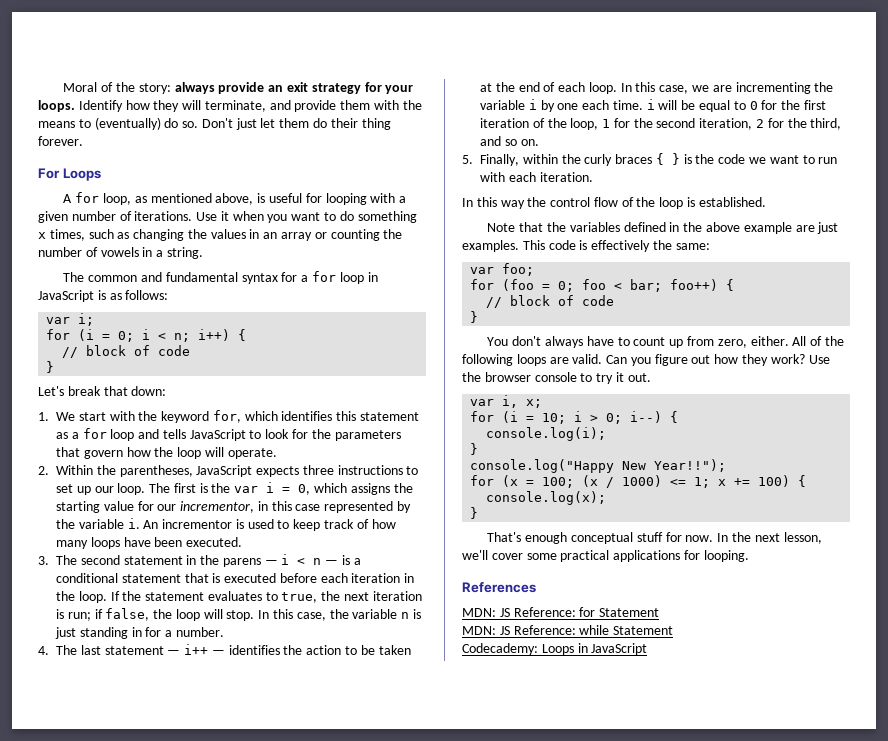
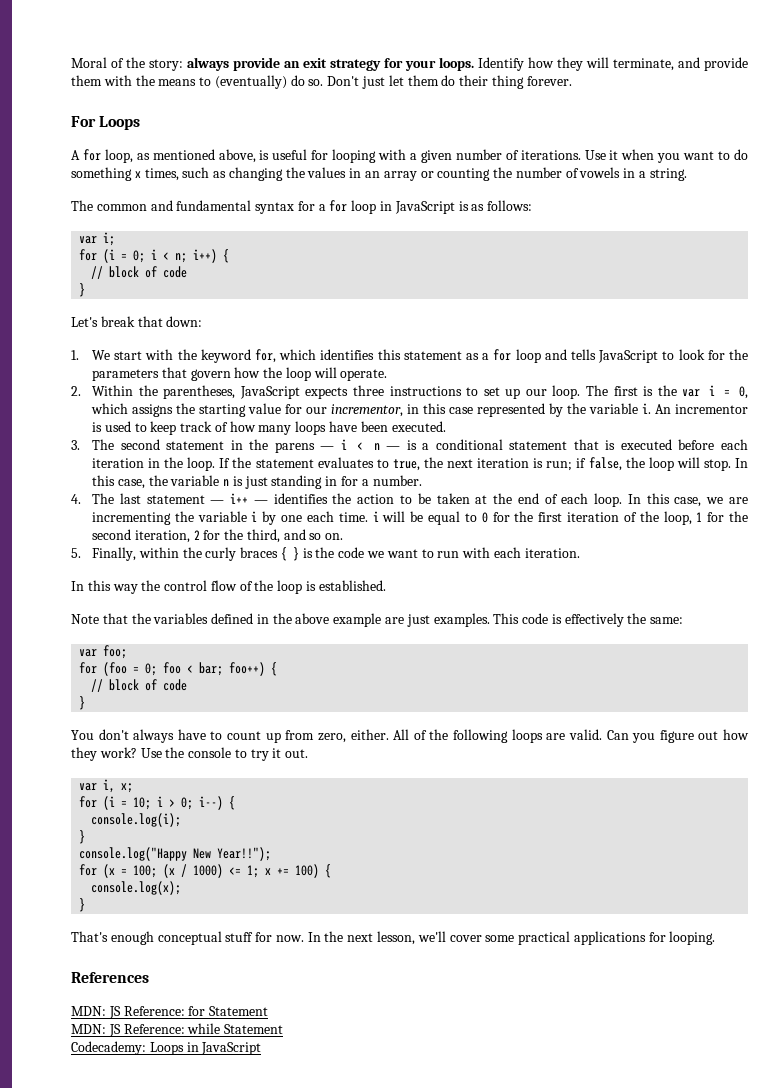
[484,372,531,382] browser -> (185, 752) none

